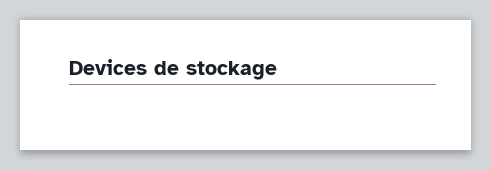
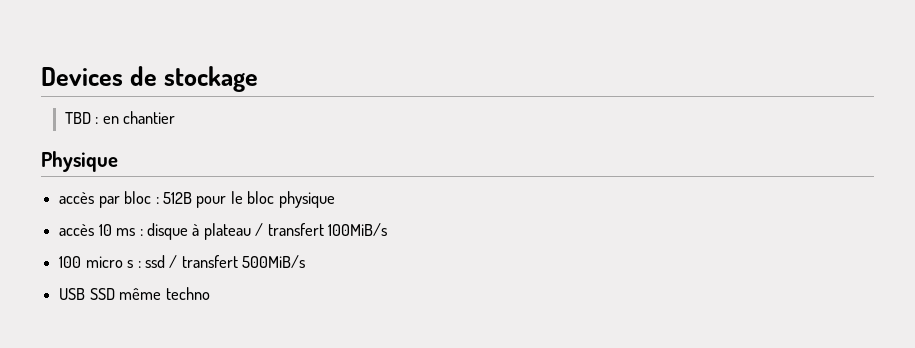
(277, 70) none -> [64,111,176,124] [41,151,118,172] [59,191,335,208] [59,223,388,240] [59,255,306,268] [59,287,210,300] // TBD : en chantier // Physique // accès par bloc : 512B pour le bloc physique // accès 10 ms : disque à plateau / transfert 100MiB/s // 100 micro s : ssd / transfert 500MiB/s // USB SSD même techno

